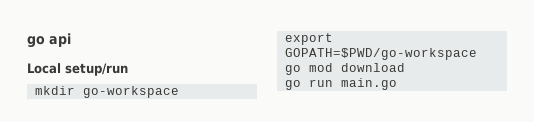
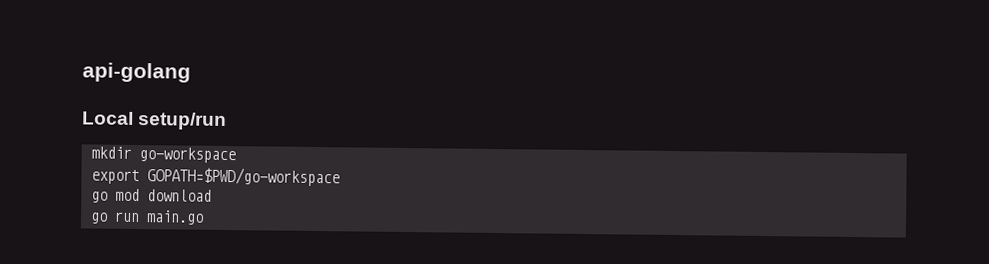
[27,33,71,48] go api -> [82,62,191,83] api-golang

